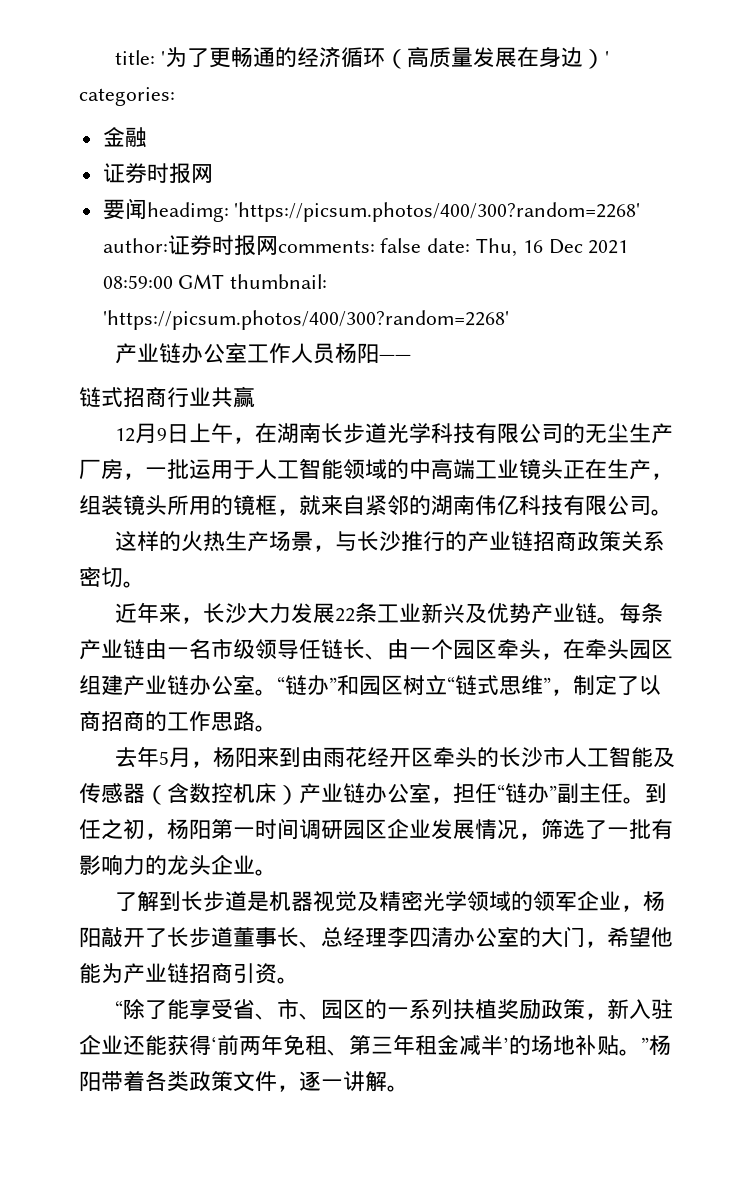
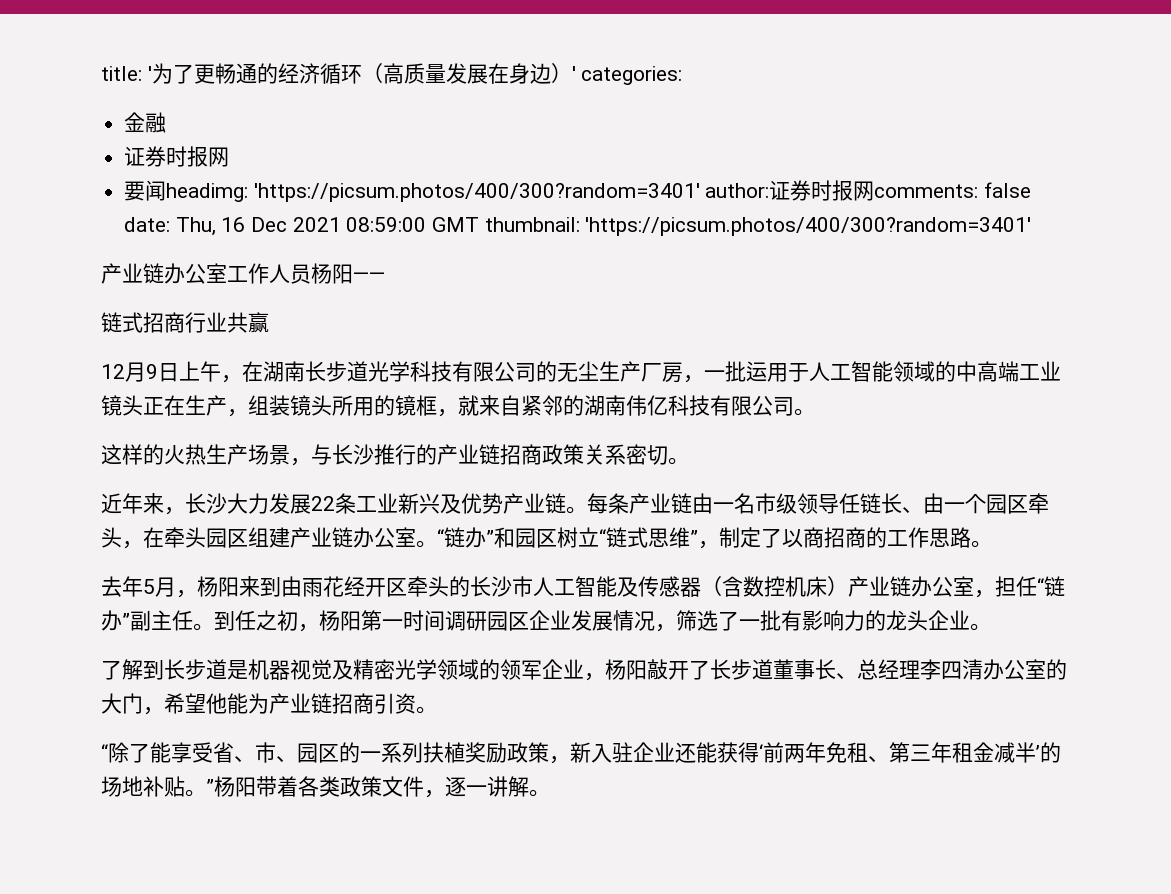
[234,202,641,222] 'https://picsum.photos/400/300?random=2268' -> [253,183,700,202] 'https://picsum.photos/400/300?random=3401'
[102,310,509,330] 'https://picsum.photos/400/300?random=2268' -> [585,217,1032,236] 'https://picsum.photos/400/300?random=3401'

